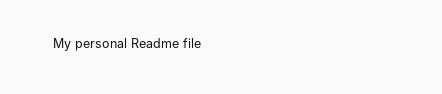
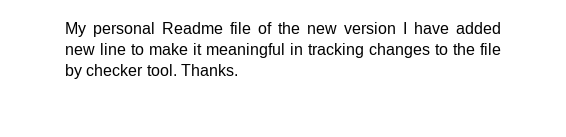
(201, 43) none -> [258,22,501,34] [65,43,501,58] [65,64,238,79] of the new version I have added new line to make it meaningful in tracking changes to the file by checker tool. Thanks.

